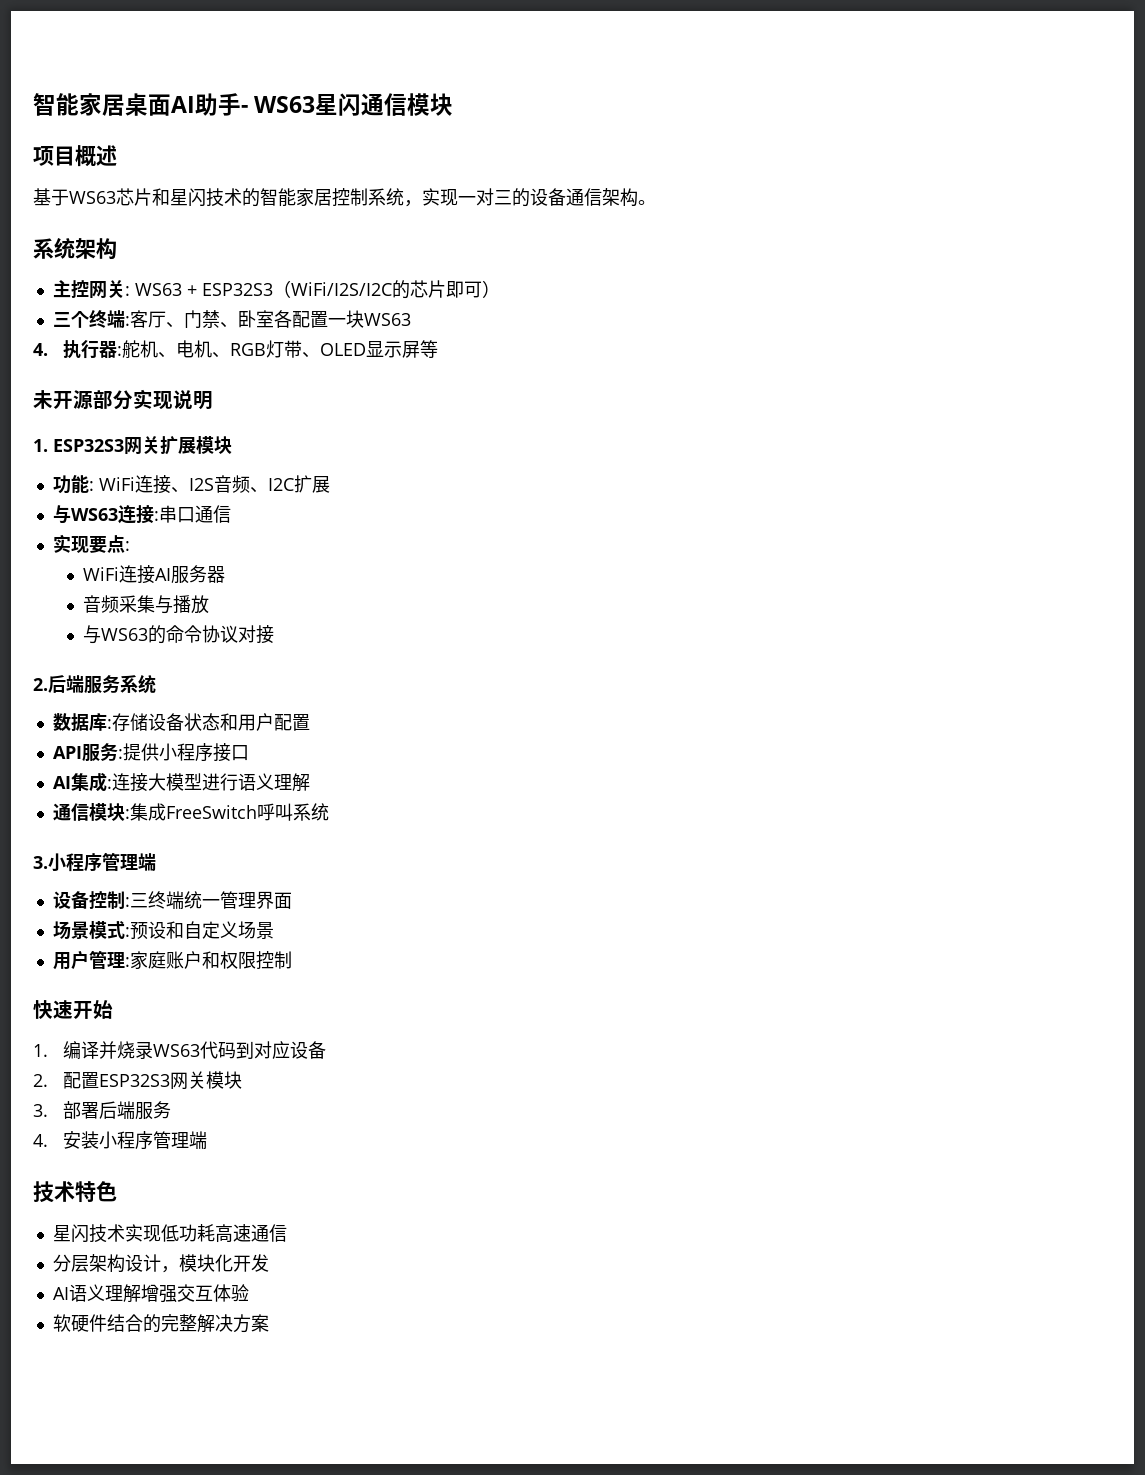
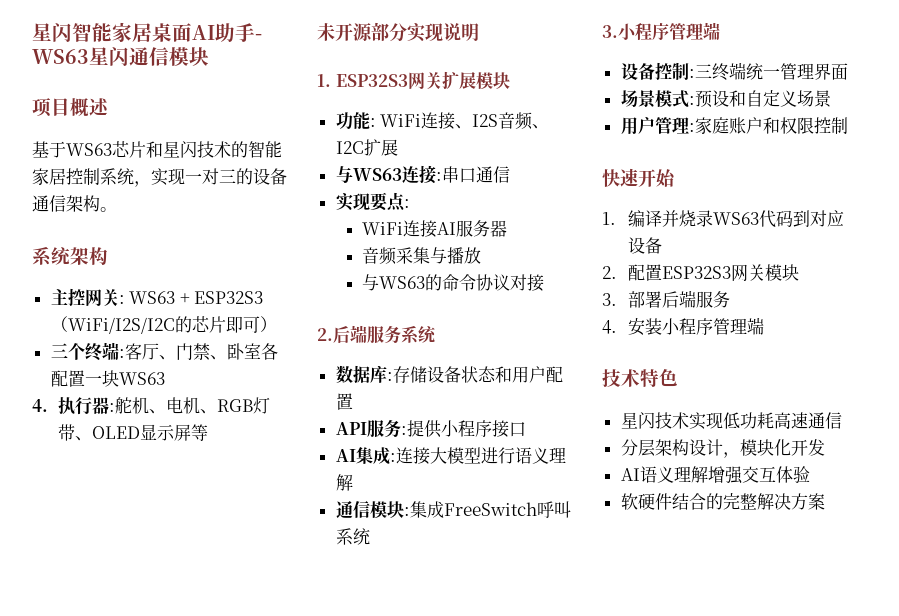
(33, 104) none -> [32,23,72,42] 星闪

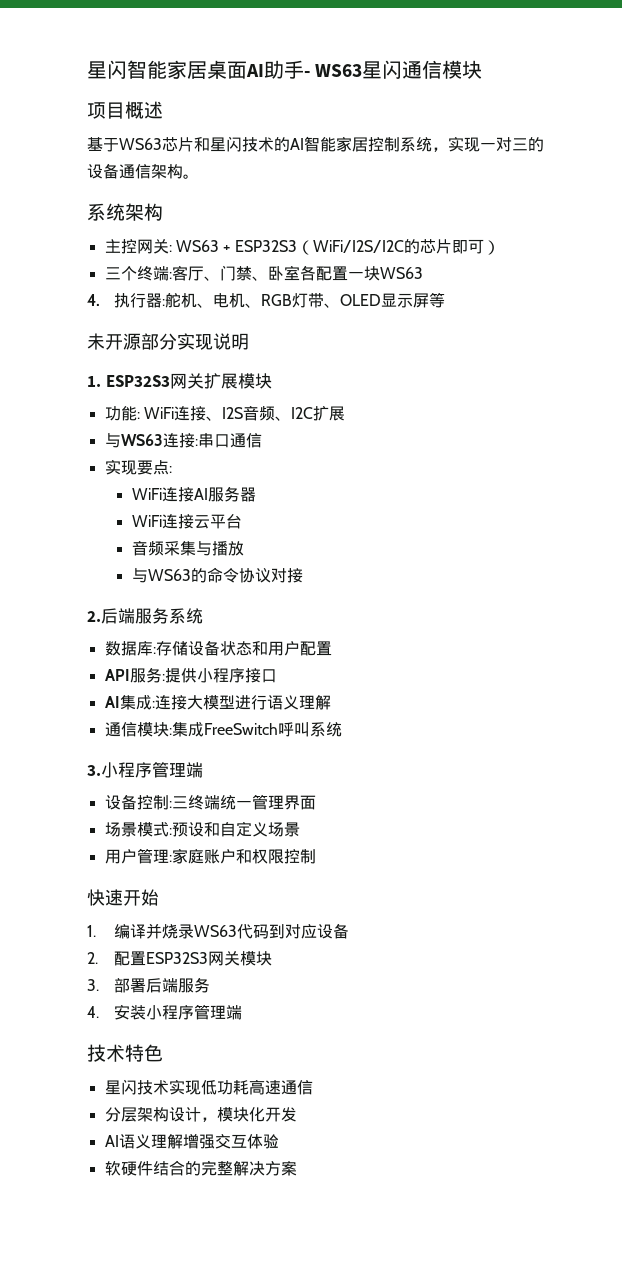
(248, 149) none -> [290,138,304,150] AI
(507, 228) none -> [131,514,242,529] // WiFi连接云平台

